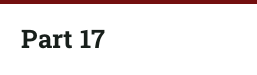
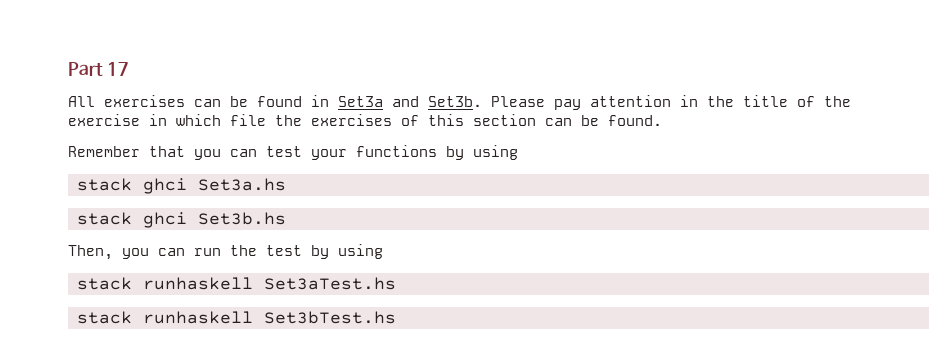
(105, 38) none -> [68,95,851,110] [68,114,662,126] [68,145,518,160] [77,178,286,194] [77,212,286,228] [68,244,383,260] [77,277,396,290] [77,311,396,324] // All exercises can be found in Set3a and Set3b. Please pay attention in the title of the exercise in which file the exercises of this section can be found. // Remember that you can test your functions by using // stack ghci Set3a.hs // stack ghci Set3b.hs // Then, you can run the test by using // stack runhaskell Set3aTest.hs // stack runhaskell Set3bTest.hs

